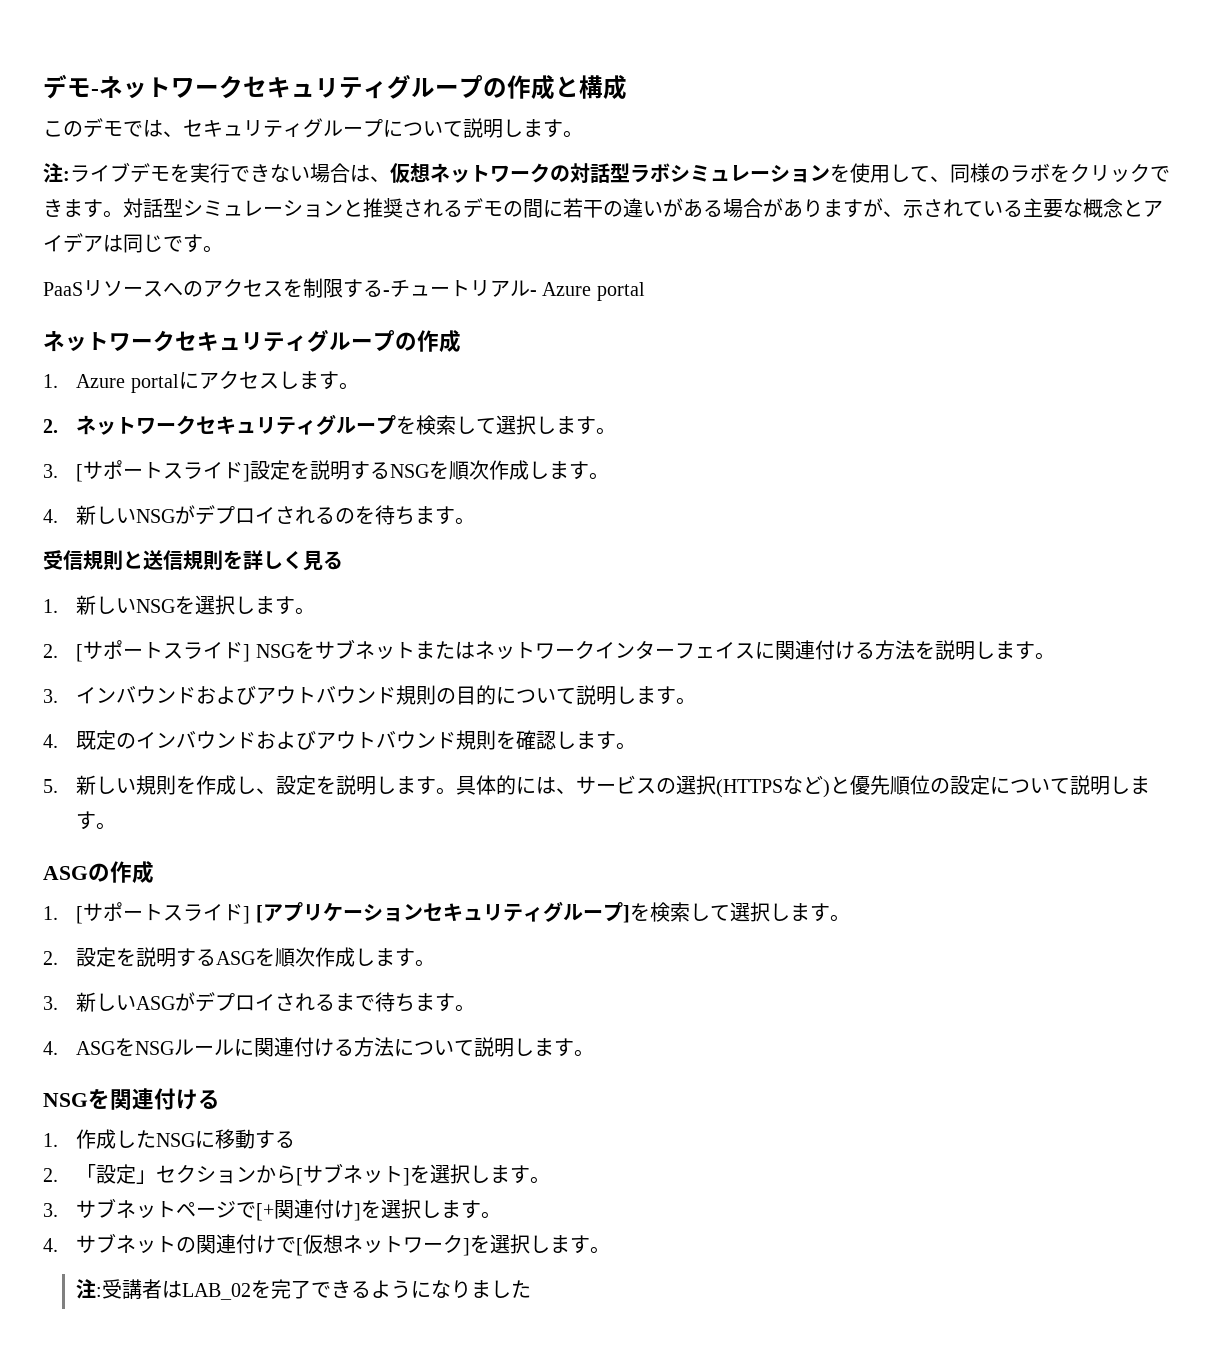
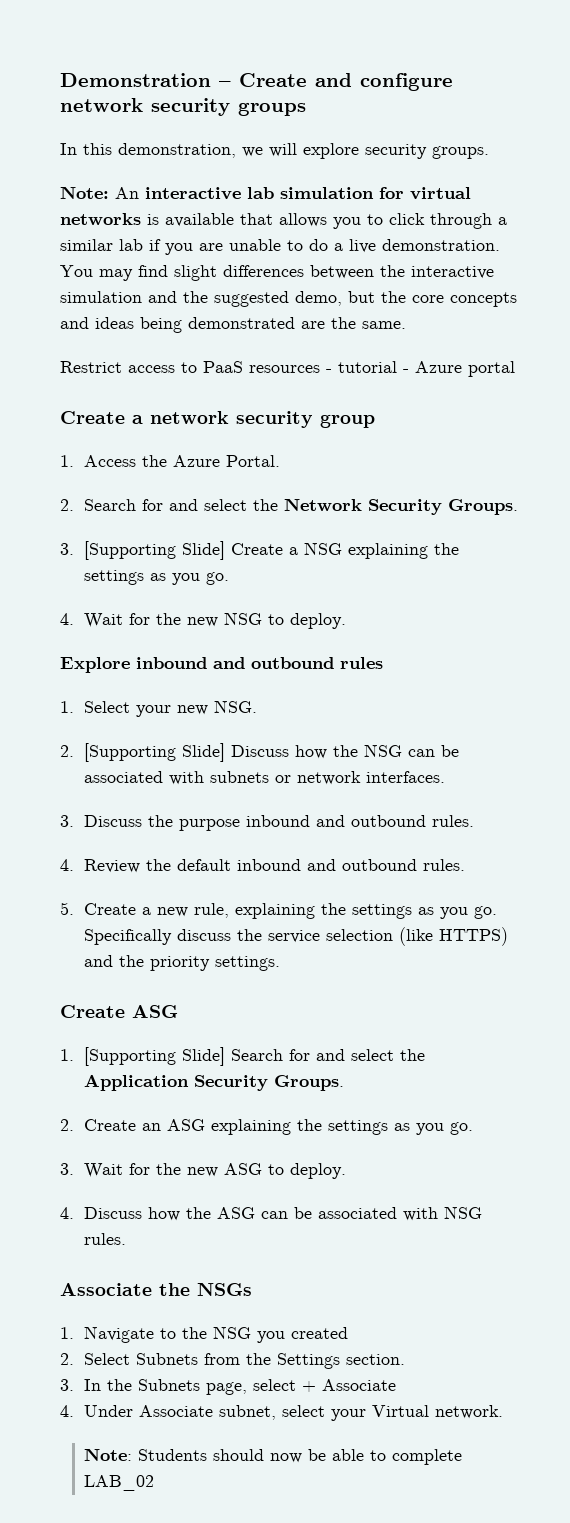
[43,74,627,100] [43,118,583,138] [43,162,1170,183] [43,198,1163,218] [43,233,223,253] [43,278,645,301] [43,329,461,353] [43,370,359,393] [43,414,617,435] [43,460,610,482] [43,505,476,525] [43,550,343,571] [43,595,316,615] [43,639,1055,662] [43,685,697,705] [43,730,637,750] [43,775,1151,798] [76,811,117,830] [43,861,154,884] [43,901,850,924] [43,947,436,967] [43,992,476,1012] [43,1037,595,1057] [43,1088,220,1110] [43,1129,296,1149] [43,1163,551,1186] [43,1198,502,1221] [43,1233,611,1256] [76,1279,532,1300] デモ-ネットワークセキュリティグループの作成と構成 // このデモでは、セキュリティグループについて説明します。 // 注:ライブデモを実行できない場合は、仮想ネットワークの対話型ラボシミュレーションを使用して、同様のラボをクリックできます。対話型シミュレーションと推奨されるデモの間に若干の違いがある場合がありますが、示されている主要な概念とアイデアは同じです。 // PaaSリソースへのアクセスを制限する-チュートリアル- Azure portal // ネットワークセキュリティグループの作成 // 1. Azure portalにアクセスします。 // 2.ネットワークセキュリティグループを検索して選択します。 // 3. [サポートスライド]設定を説明するNSGを順次作成します。 // 4.新しいNSGがデプロイされるのを待ちます。 // 受信規則と送信規則を詳しく見る // 1.新しいNSGを選択します。 // 2. [サポートスライド] NSGをサブネットまたはネットワークインターフェイスに関連付ける方法を説明します。 // 3.インバウンドおよびアウトバウンド規則の目的について説明します。 // 4.既定のインバウンドおよびアウトバウンド規則を確認します。 // 5.新しい規則を作成し、設定を説明します。具体的には、サービスの選択(HTTPSなど)と優先順位の設定について説明します。 // ASGの作成 // 1. [サポートスライド] [アプリケーションセキュリティグループ]を検索して選択します。 // 2.設定を説明するASGを順次作成します。 // 3.新しいASGがデプロイされるまで待ちます。 // 4. ASGをNSGルールに関連付ける方法について説明します。 // NSGを関連付ける // 1.作成したNSGに移動する // 2.「設定」セクションから[サブネット]を選択します。 // 3.サブネットページで[+関連付け]を選択します。 // 4.サブネットの関連付けで[仮想ネットワーク]を選択します。 // 注:受講者はLAB_02を完了できるようになりました -> [60,73,453,91] [60,98,306,116] [60,143,489,159] [60,186,471,200] [60,213,507,229] [60,239,500,255] [60,265,494,281] [60,291,517,307] [60,317,406,333] [60,361,515,377] [60,411,375,428] [60,455,281,467] [60,498,519,515] [60,541,460,560] [84,570,230,585] [60,612,347,629] [60,657,383,673] [60,700,258,717] [60,743,460,762] [84,771,446,785] [60,815,475,831] [60,859,466,873] [60,902,498,919] [84,927,509,946] [84,955,281,971] [60,1005,178,1018] [60,1047,426,1066] [84,1074,345,1091] [60,1119,474,1135] [60,1163,347,1179] [60,1206,483,1221] [84,1233,127,1245] [60,1283,252,1296] [60,1326,349,1343] [60,1353,406,1369] [60,1379,397,1395] [60,1405,504,1421] [84,1448,463,1465] [84,1475,155,1491] Demonstration – Create and configure network security groups // In this demonstration, we will explore security groups. // Note: An interactive lab simulation for virtual networks is available that allows you to click through a similar lab if you are unable to do a live demonstration. You may find slight differences between the interactive simulation and the suggested demo, but the core concepts and ideas being demonstrated are the same. // Restrict access to PaaS resources - tutorial - Azure portal // Create a network security group // 1. Access the Azure Portal. // 2. Search for and select the Network Security Groups. // 3. [Supporting Slide] Create a NSG explaining the settings as you go. // 4. Wait for the new NSG to deploy. // Explore inbound and outbound rules // 1. Select your new NSG. // 2. [Supporting Slide] Discuss how the NSG can be associated with subnets or network interfaces. // 3. Discuss the purpose inbound and outbound rules. // 4. Review the default inbound and outbound rules. // 5. Create a new rule, explaining the settings as you go. Specifically discuss the service selection (like HTTPS) and the priority settings. // Create ASG // 1. [Supporting Slide] Search for and select the Application Security Groups. // 2. Create an ASG explaining the settings as you go. // 3. Wait for the new ASG to deploy. // 4. Discuss how the ASG can be associated with NSG rules. // Associate the NSGs // 1. Navigate to the NSG you created // 2. Select Subnets from the Settings section. // 3. In the Subnets page, select + Associate // 4. Under Associate subnet, select your Virtual network. // Note: Students should now be able to complete LAB_02

